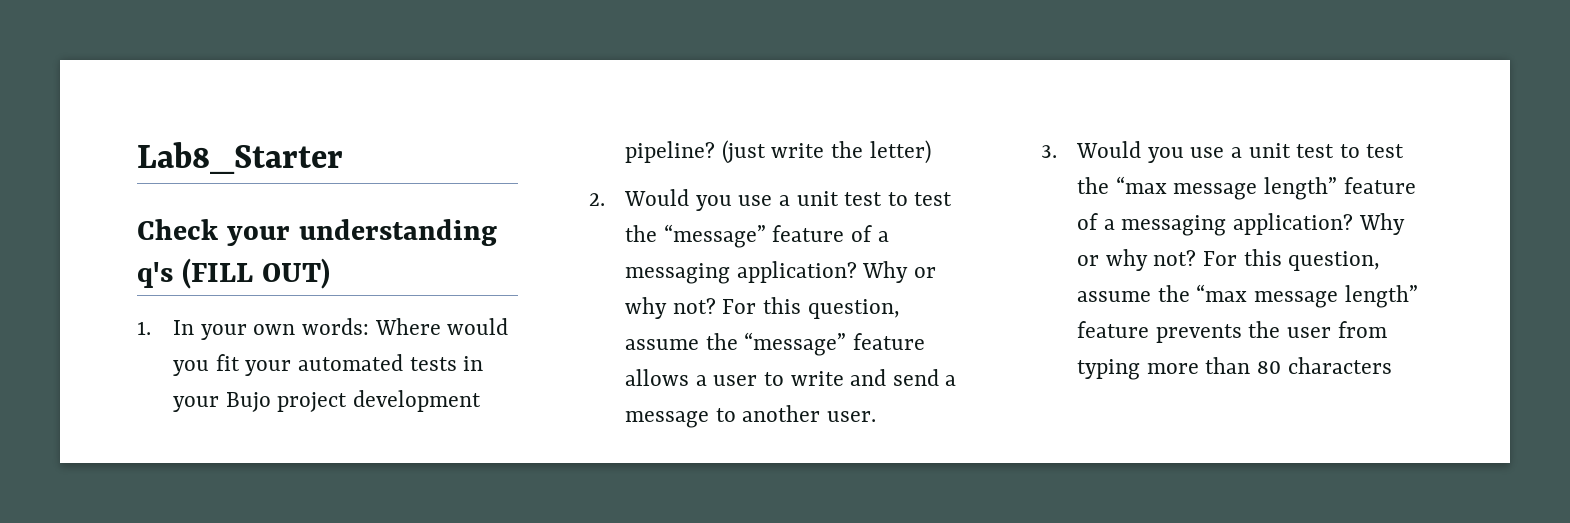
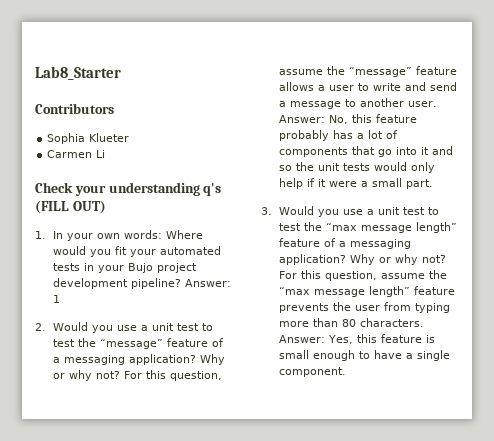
(343, 158) none -> [35,103,114,114] [47,133,130,144] [47,150,106,158] // Contributors // Sophia Klueter // Carmen Li
[721,140,931,164] (just write the letter) -> [184,279,231,287] [52,295,60,303] Answer: 1
(877, 416) none -> [278,114,417,124] [278,130,398,141] [278,146,453,157] [278,162,435,173] [278,178,433,189] Answer: No, this feature probably has a lot of components that go into it and so the unit tests would only help if it were a small part.
[1287,357,1392,374] characters -> [359,318,424,327] [278,334,435,344] [278,350,450,361] [278,367,346,377] characters. Answer: Yes, this feature is small enough to have a single component.

